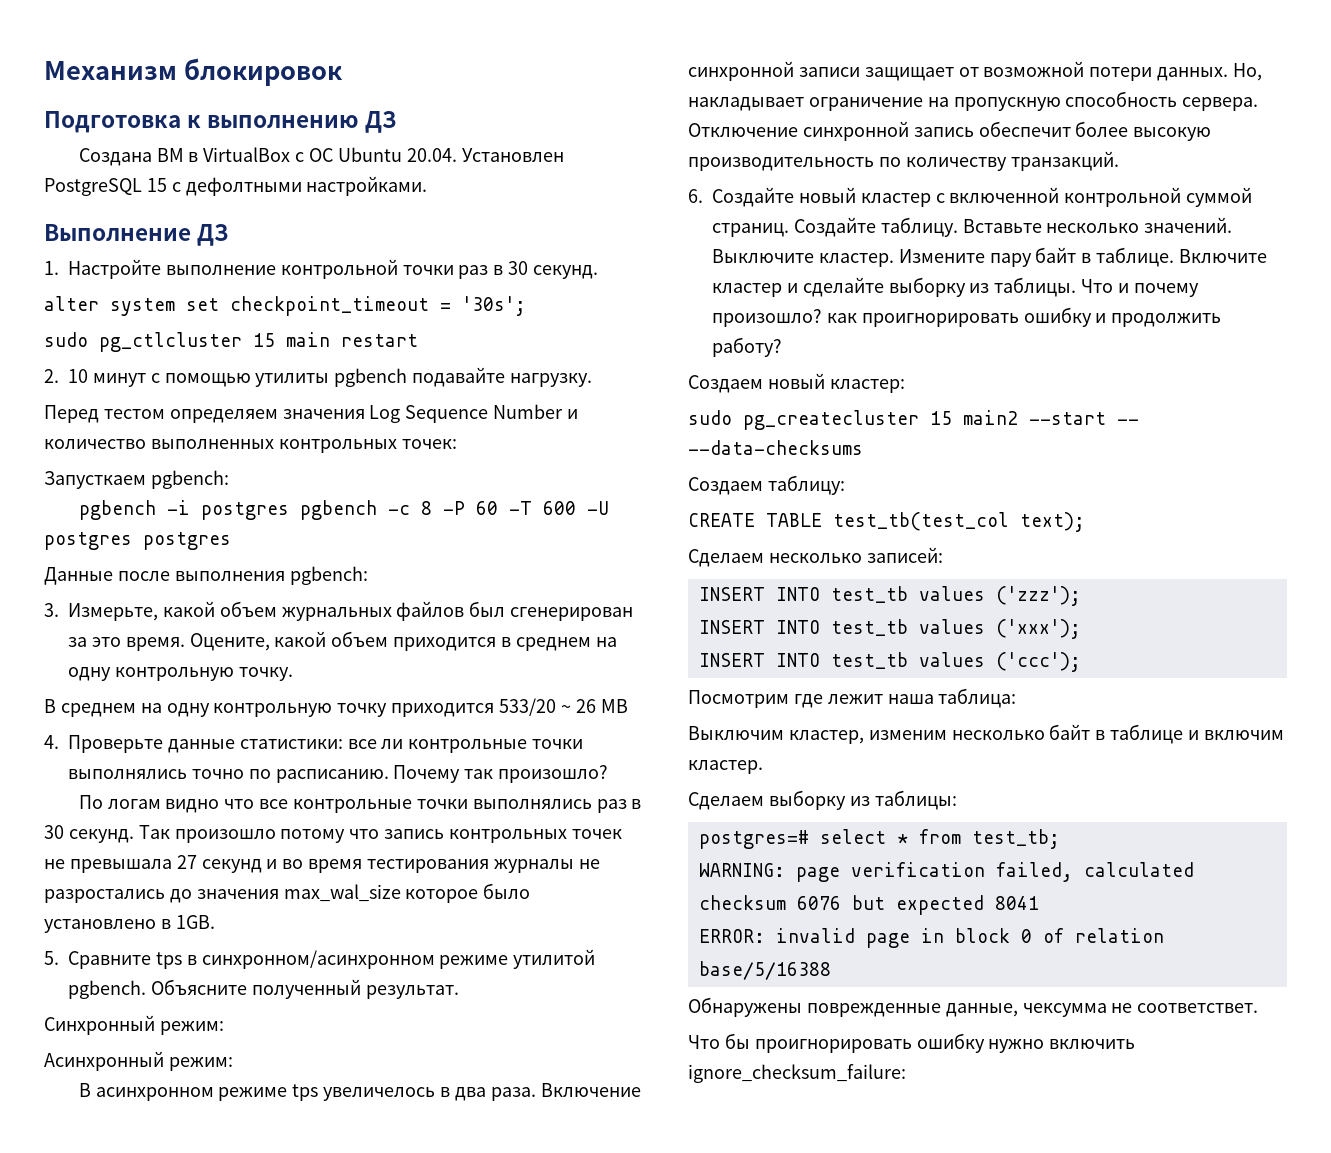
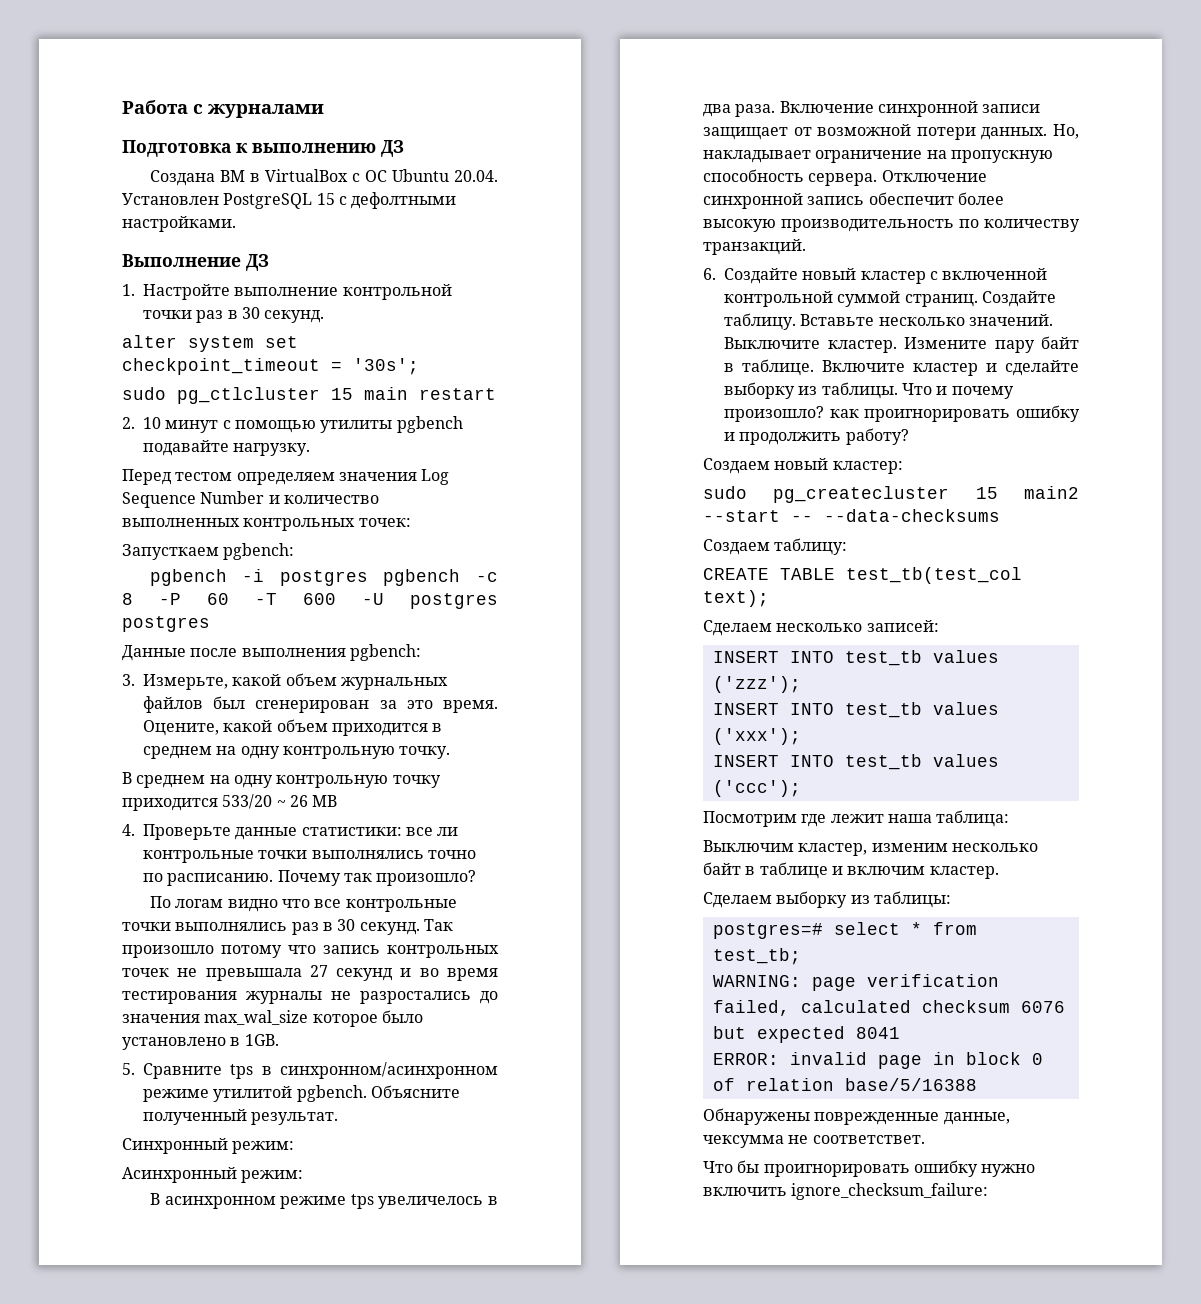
[44,58,343,86] Механизм блокировок -> [122,100,324,118] Работа с журналами

